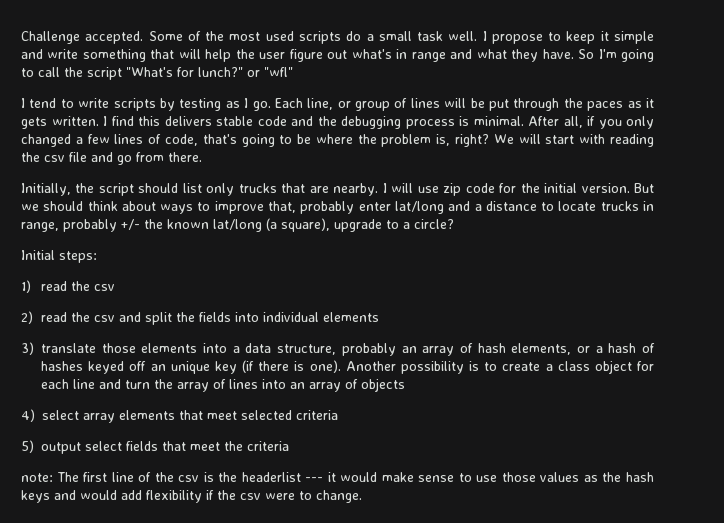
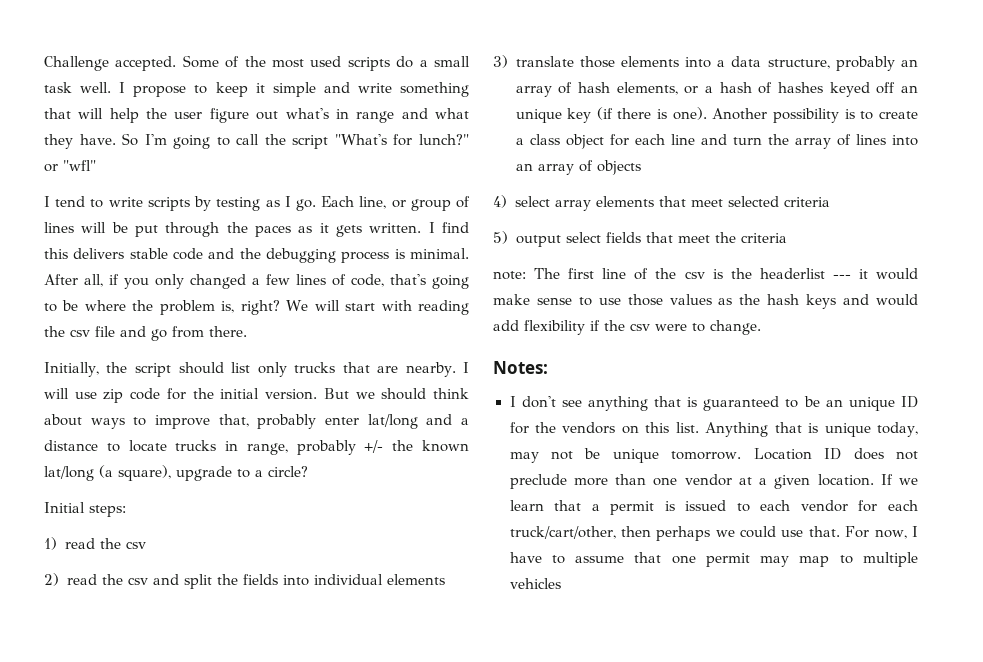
(362, 496) none -> [493,361,548,374] [509,396,918,411] [509,422,919,437] [509,448,918,463] [509,474,918,489] [509,500,918,515] [509,526,918,541] [509,552,918,567] [509,578,561,589] // Notes: // I don't see anything that is guaranteed to be an unique ID for the vendors on this list. Anything that is unique today, may not be unique tomorrow. Location ID does not preclude more than one vendor at a given location. If we learn that a permit is issued to each vendor for each truck/cart/other, then perhaps we could use that. For now, I have to assume that one permit may map to multiple vehicles

